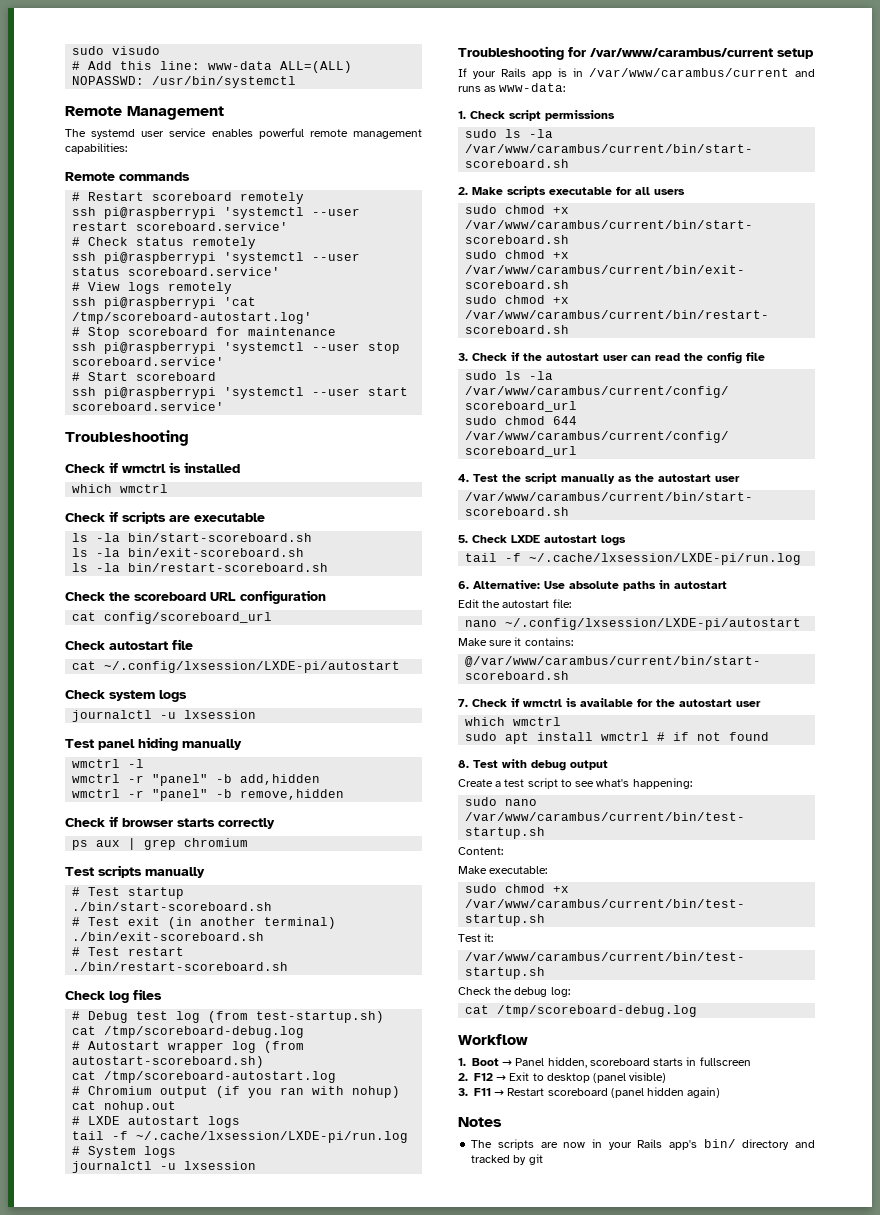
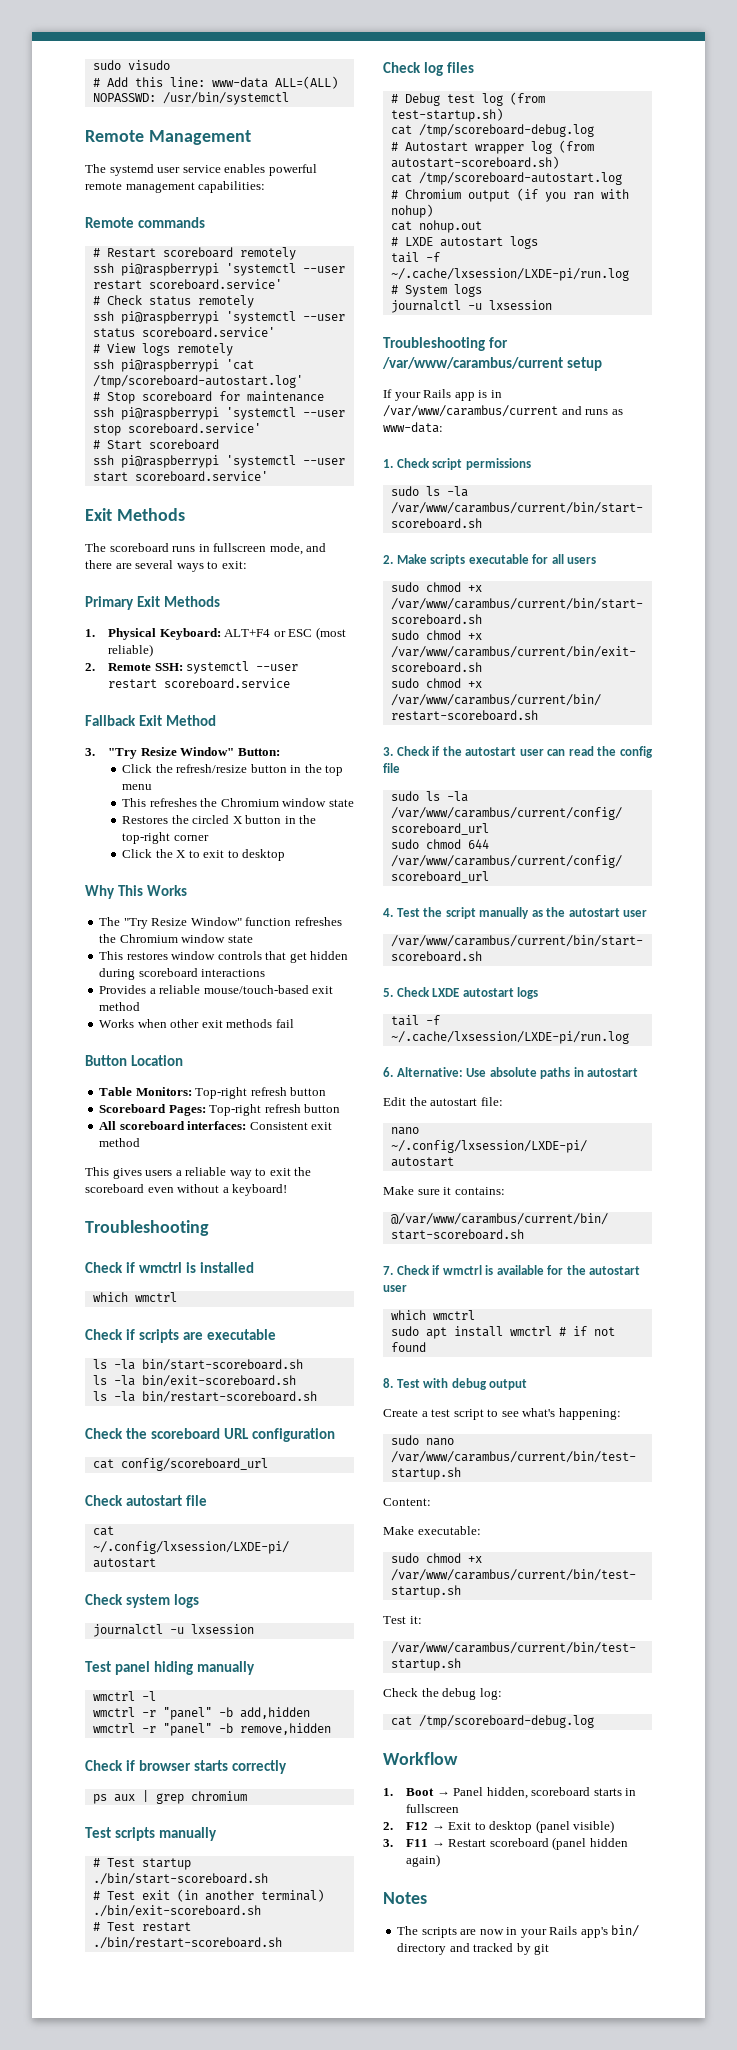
(225, 406) none -> [85,508,185,521] [85,543,327,555] [85,560,247,572] [85,596,221,610] [85,627,346,640] [108,644,154,657] [85,661,299,674] [108,678,291,689] [85,715,217,726] [85,747,280,759] [122,764,344,776] [122,784,153,790] [122,798,354,807] [122,815,317,824] [122,832,209,844] [122,849,286,861] [85,885,188,899] [99,917,342,929] [99,934,253,943] [99,951,349,963] [99,968,266,980] [99,985,334,994] [99,1002,141,1011] [99,1019,294,1028] [85,1055,184,1066] [99,1087,327,1099] [99,1104,341,1116] [99,1121,333,1130] [99,1138,141,1147] [85,1167,312,1179] [85,1184,288,1196] // Exit Methods // The scoreboard runs in fullscreen mode, and there are several ways to exit: // Primary Exit Methods // 1. Physical Keyboard: ALT+F4 or ESC (most reliable) // 2. Remote SSH: systemctl --user restart scoreboard.service // Fallback Exit Method // 3. "Try Resize Window" Button: // Click the refresh/resize button in the top menu // This refreshes the Chromium window state // Restores the circled X button in the top-right corner // Click the X to exit to desktop // Why This Works // The "Try Resize Window" function refreshes the Chromium window state // This restores window controls that get hidden during scoreboard interactions // Provides a reliable mouse/touch-based exit method // Works when other exit methods fail // Button Location // Table Monitors: Top-right refresh button // Scoreboard Pages: Top-right refresh button // All scoreboard interfaces: Consistent exit method // This gives users a reliable way to exit the scoreboard even without a keyboard!

